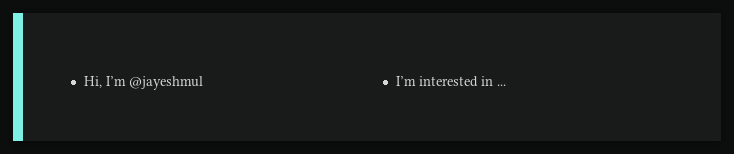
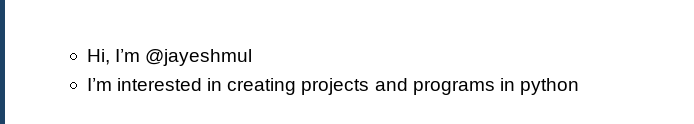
[496,84,506,86] ... -> [227,78,579,95] creating projects and programs in python

